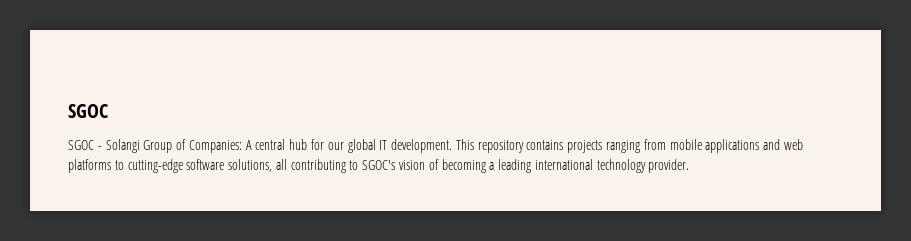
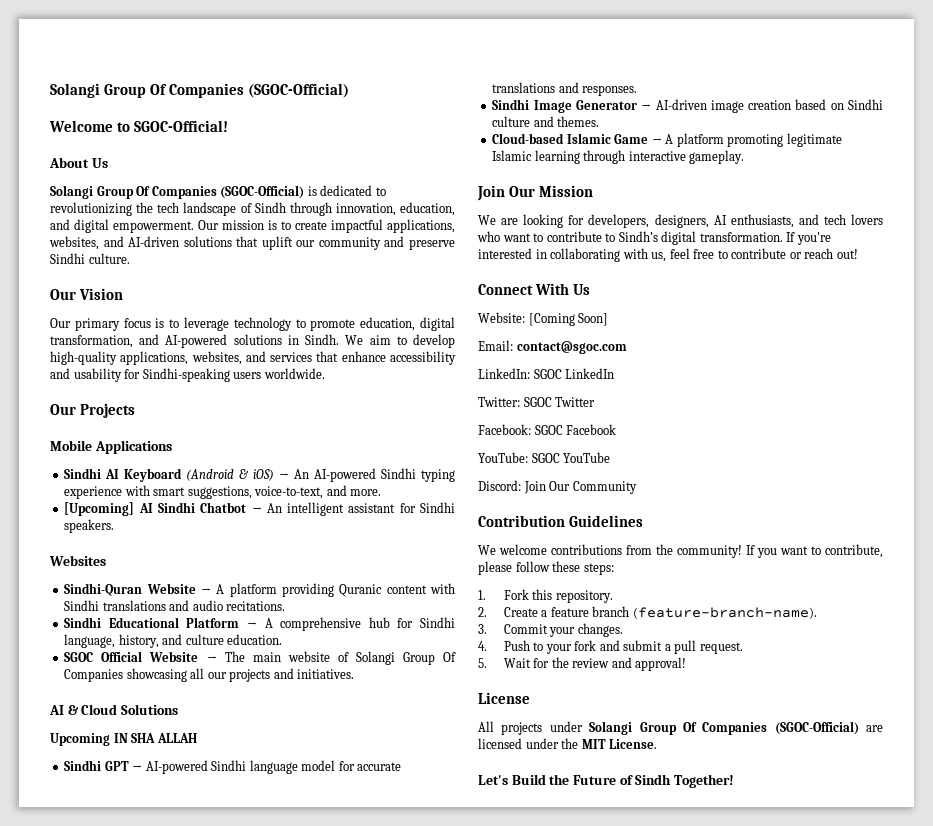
[68,104,108,118] [68,139,803,153] [68,159,690,173] SGOC // SGOC - Solangi Group of Companies: A central hub for our global IT development. This repository contains projects ranging from mobile applications and web platforms to cutting-edge software solutions, all contributing to SGOC's vision of becoming a leading international technology provider. -> [50,83,350,98] [49,120,228,132] [49,157,108,168] [50,185,386,199] [50,202,455,216] [50,219,455,233] [49,236,455,250] [50,253,130,264] [50,288,123,300] [50,317,456,331] [50,334,455,348] [50,351,456,365] [50,368,325,382] [50,403,135,418] [50,440,172,454] [64,468,455,482] [64,485,382,499] [64,502,456,516] [64,519,115,533] [49,555,106,566] [64,583,455,597] [64,600,286,611] [64,617,455,631] [64,634,283,648] [64,651,456,665] [64,668,355,682] [49,704,178,715] [50,733,197,746] [64,760,402,774] [492,82,638,96] [492,99,883,113] [492,116,600,127] [492,133,842,147] [492,150,745,164] [477,185,593,201] [478,214,883,228] [477,231,831,245] [478,248,858,262] [478,283,590,295] [478,312,609,326] [478,340,627,354] [478,368,615,379] [478,397,596,407] [478,424,617,435] [478,452,611,463] [478,480,637,494] [478,515,643,527] [478,544,883,558] [478,561,614,575] [478,589,613,603] [478,606,817,619] [478,623,623,637] [478,640,743,654] [478,657,687,671] [478,692,530,704] [478,721,883,735] [478,738,658,749] [478,774,734,788] Solangi Group Of Companies (SGOC-Official) // Welcome to SGOC-Official! // About Us // Solangi Group Of Companies (SGOC-Official) is dedicated to revolutionizing the tech landscape of Sindh through innovation, education, and digital empowerment. Our mission is to create impactful applications, websites, and AI-driven solutions that uplift our community and preserve Sindhi culture. // Our Vision // Our primary focus is to leverage technology to promote education, digital transformation, and AI-powered solutions in Sindh. We aim to develop high-quality applications, websites, and services that enhance accessibility and usability for Sindhi-speaking users worldwide. // Our Projects // Mobile Applications // Sindhi AI Keyboard (Android & iOS) → An AI-powered Sindhi typing experience with smart suggestions, voice-to-text, and more. // [Upcoming] AI Sindhi Chatbot → An intelligent assistant for Sindhi speakers. // Websites // Sindhi-Quran Website → A platform providing Quranic content with Sindhi translations and audio recitations. // Sindhi Educational Platform → A comprehensive hub for Sindhi language, history, and culture education. // SGOC Official Website → The main website of Solangi Group Of Companies showcasing all our projects and initiatives. // AI & Cloud Solutions // Upcoming IN SHA ALLAH // Sindhi GPT → AI-powered Sindhi language model for accurate translations and responses. // Sindhi Image Generator → AI-driven image creation based on Sindhi culture and themes. // Cloud-based Islamic Game → A platform promoting legitimate Islamic learning through interactive gameplay. // Join Our Mission // We are looking for developers, designers, AI enthusiasts, and tech lovers who want to contribute to Sindh’s digital transformation. If you're interested in collaborating with us, feel free to contribute or reach out! // Connect With Us // Website: [Coming Soon] // Email: contact@sgoc.com // LinkedIn: SGOC LinkedIn // Twitter: SGOC Twitter // Facebook: SGOC Facebook // YouTube: SGOC YouTube // Discord: Join Our Community // Contribution Guidelines // We welcome contributions from the community! If you want to contribute, please follow these steps: // 1. Fork this repository. // 2. Create a feature branch (feature-branch-name). // 3. Commit your changes. // 4. Push to your fork and submit a pull request. // 5. Wait for the review and approval! // License // All projects under Solangi Group Of Companies (SGOC-Official) are licensed under the MIT License. // Let's Build the Future of Sindh Together!

